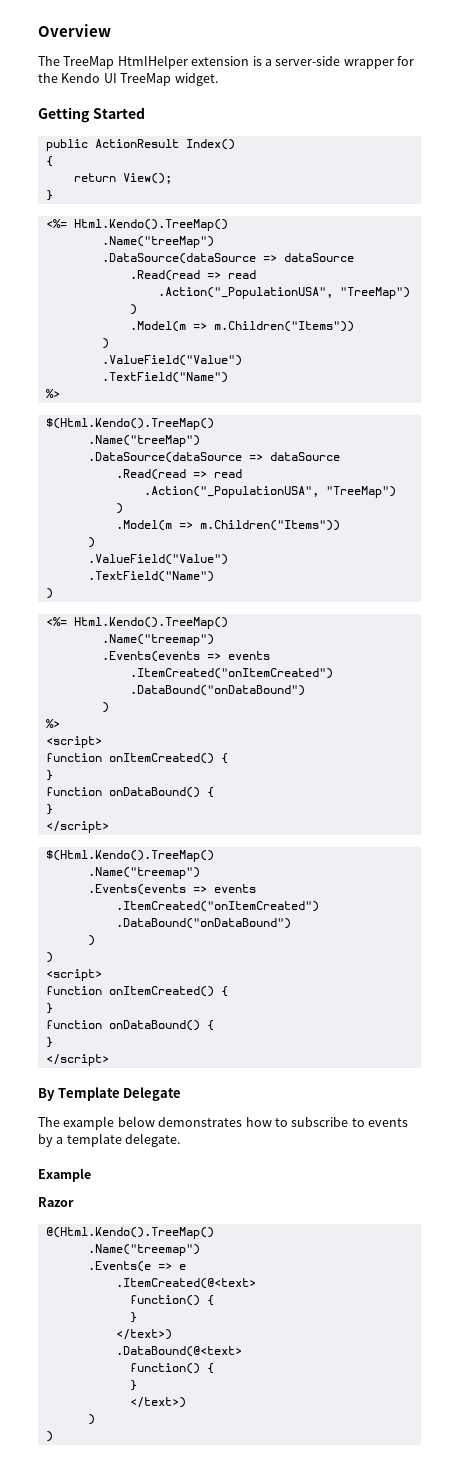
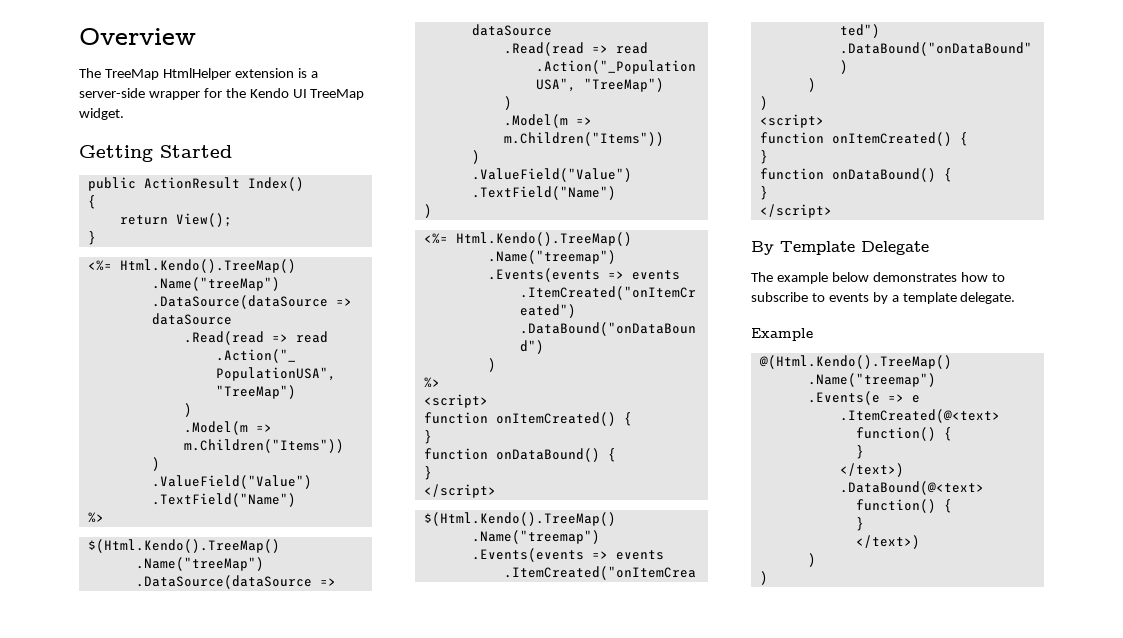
[38,1197,74,1207] // Razor -> (813, 334) none

